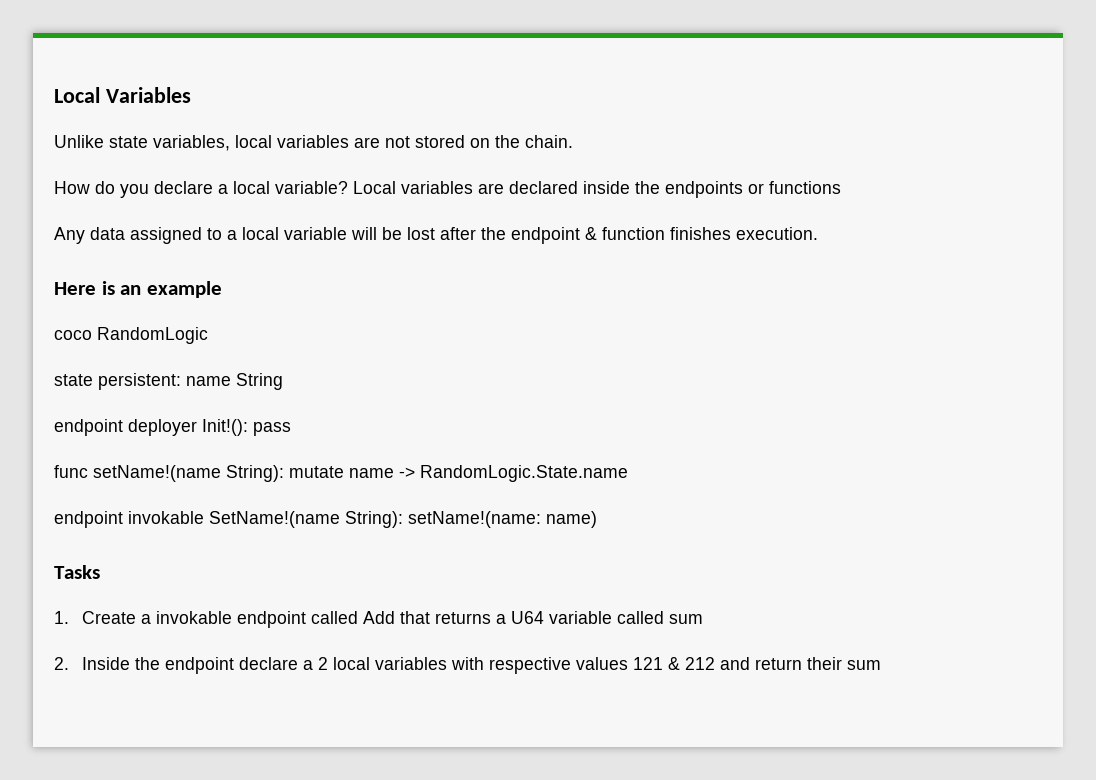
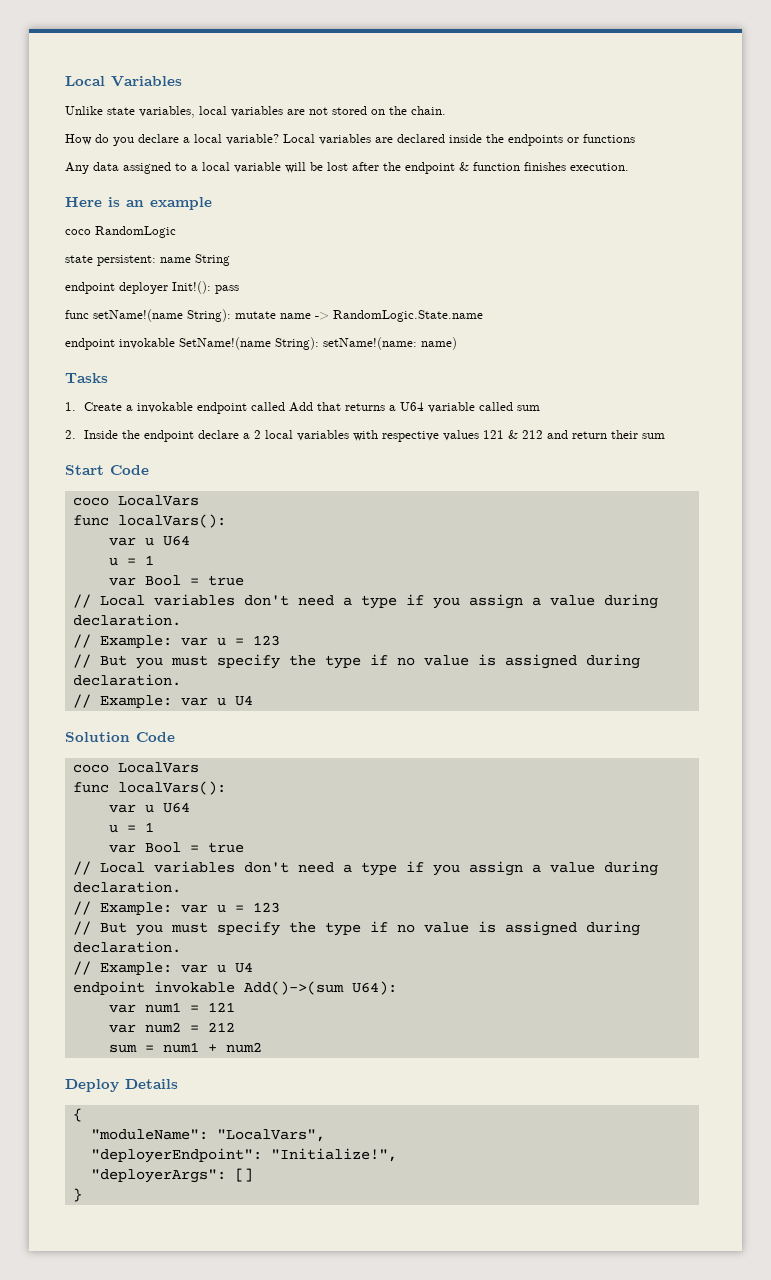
(882, 665) none -> [65,465,149,475] [72,495,199,506] [72,514,226,528] [108,535,190,546] [108,555,154,566] [108,575,244,586] [72,594,658,609] [72,614,181,626] [72,634,280,648] [72,654,640,669] [72,674,181,686] [72,694,253,708] [65,732,175,742] [72,762,199,773] [72,781,226,795] [108,802,190,813] [108,822,154,833] [108,842,244,853] [72,861,658,876] [72,881,181,893] [72,901,280,915] [72,921,640,936] [72,941,181,953] [72,961,253,975] [72,981,397,995] [108,1002,235,1013] [108,1022,235,1033] [108,1042,262,1053] [65,1079,178,1092] [72,1108,82,1122] [90,1129,325,1142] [90,1148,397,1163] [90,1168,253,1183] [72,1188,82,1202] // Start Code // coco LocalVars // func localVars(): // var u U64 // u = 1 // var Bool = true // // Local variables don't need a type if you assign a value during declaration. // // Example: var u = 123 // // But you must specify the type if no value is assigned during declaration. // // Example: var u U4 // Solution Code // coco LocalVars // func localVars(): // var u U64 // u = 1 // var Bool = true // // Local variables don't need a type if you assign a value during declaration. // // Example: var u = 123 // // But you must specify the type if no value is assigned during declaration. // // Example: var u U4 // endpoint invokable Add()->(sum U64): // var num1 = 121 // var num2 = 212 // sum = num1 + num2 // Deploy Details // { // "moduleName": "LocalVars", // "deployerEndpoint": "Initialize!", // "deployerArgs": [] // }

